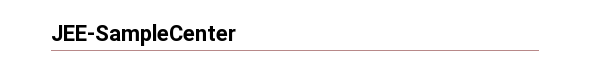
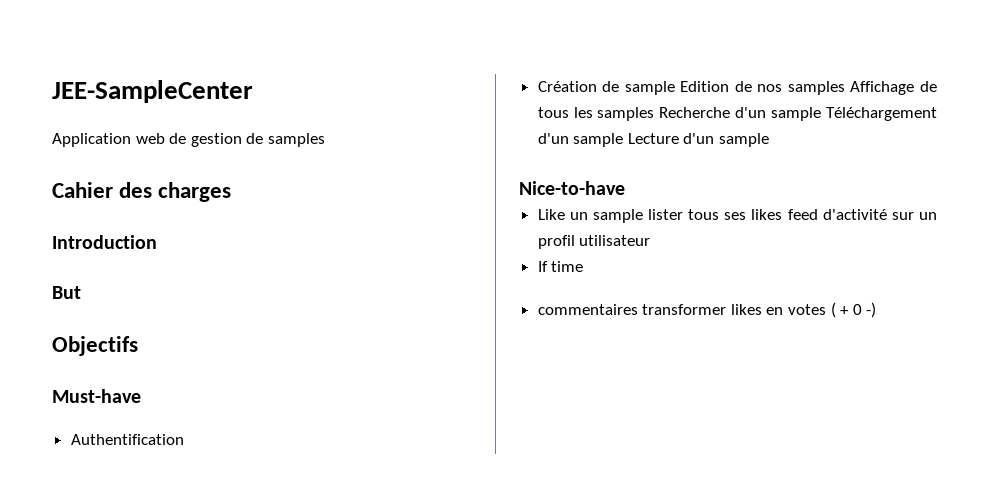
(236, 35) none -> [52,133,325,147] [52,182,232,202] [52,235,157,249] [52,286,81,299] [52,336,138,356] [52,389,141,403] [70,434,184,445] [537,81,937,95] [537,107,937,121] [537,133,770,147] [519,181,625,195] [537,209,937,223] [537,235,651,249] [537,261,584,272] [537,302,877,318] // Application web de gestion de samples // Cahier des charges // Introduction // But // Objectifs // Must-have // Authentification // Création de sample Edition de nos samples Affichage de tous les samples Recherche d'un sample Téléchargement d'un sample Lecture d'un sample // Nice-to-have // Like un sample lister tous ses likes feed d'activité sur un profil utilisateur // If time // commentaires transformer likes en votes ( + 0 -)

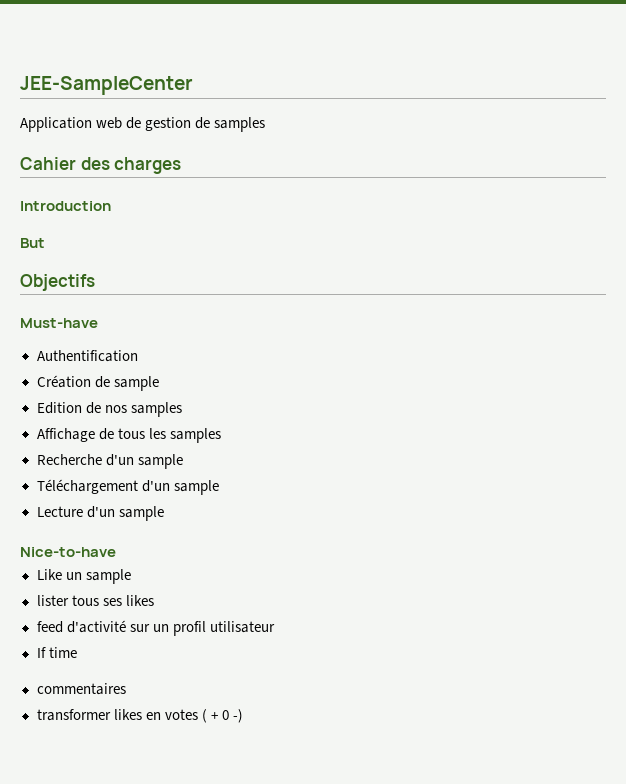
(675, 88) none -> (159, 383) //
(845, 88) none -> (182, 409) //
(655, 114) none -> (221, 435) //
(822, 114) none -> (183, 461) //
(624, 140) none -> (219, 487) //
(643, 216) none -> (131, 576) //
(783, 214) none -> (154, 600) //
(638, 309) none -> (126, 689) //

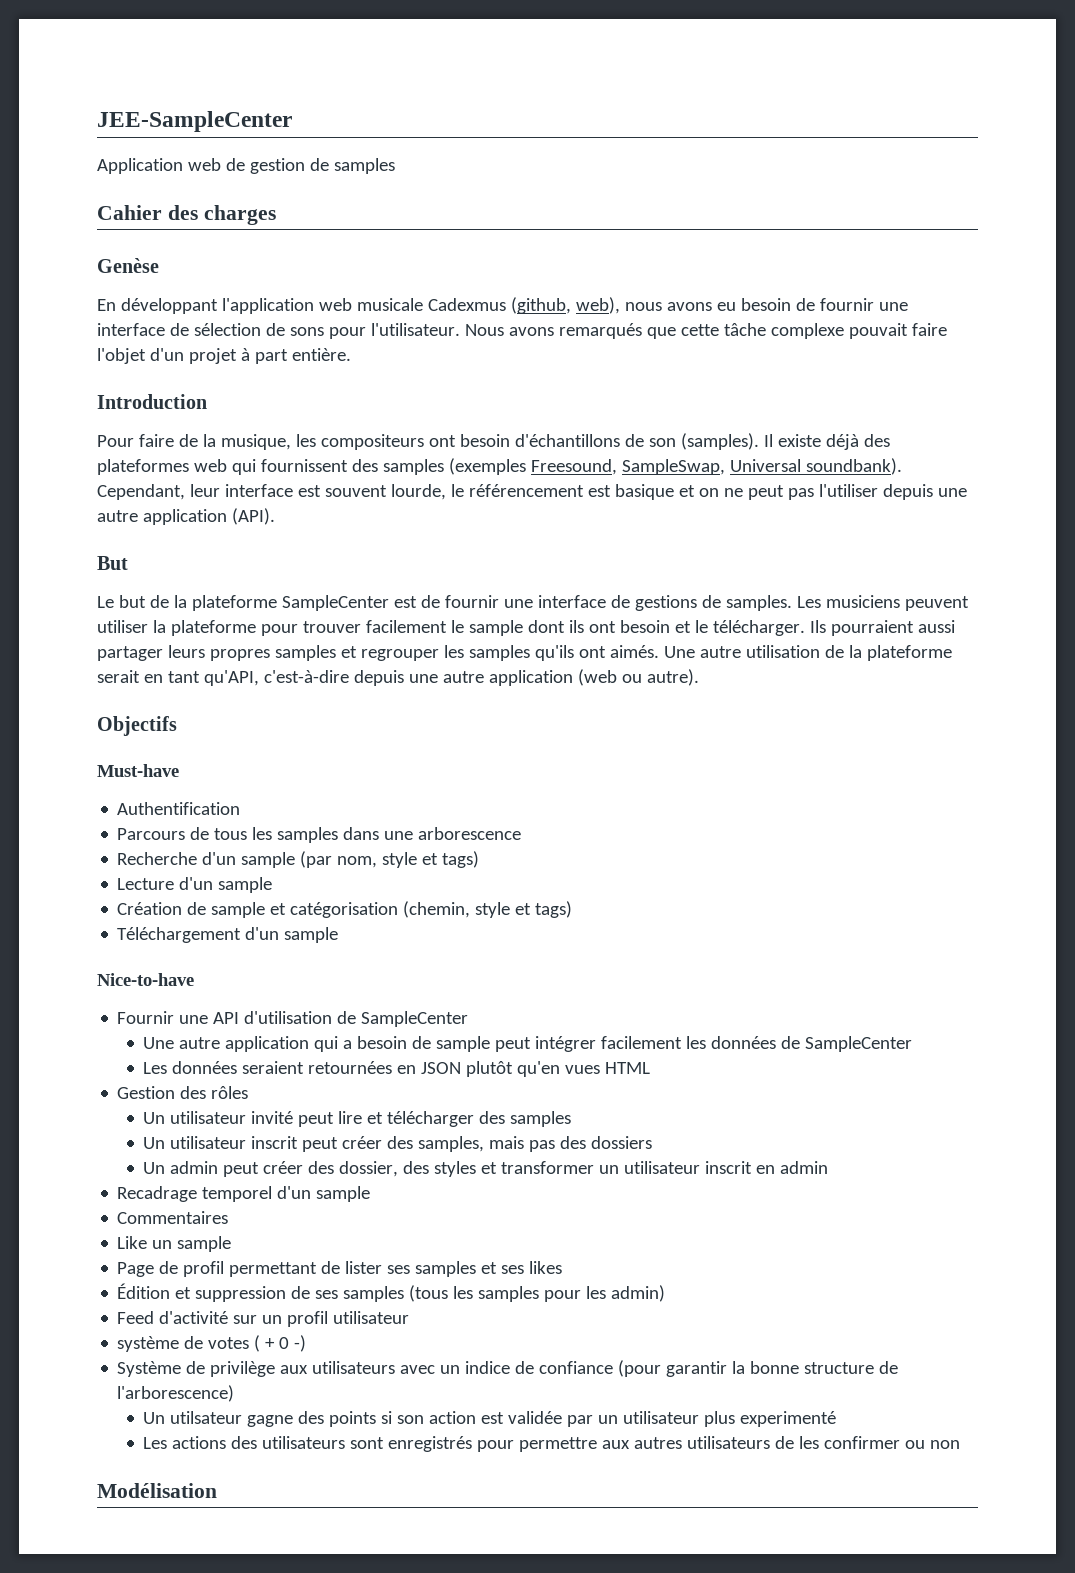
[20,201,111,211] [20,238,45,248] [20,274,95,291] [20,318,98,328] [36,350,138,362] [36,375,159,391] [36,402,182,417] [36,428,95,442] Introduction // But // Objectifs // Must-have // Authentification // Création de sample // Edition de nos samples // Affichage -> [97,258,159,273] [97,297,908,314] [97,323,947,339] [97,348,351,364] [97,394,207,409] [97,433,890,450] [97,458,902,475] [97,484,967,500] [97,508,275,525] [97,556,128,570] [97,595,969,611] [97,620,955,636] [97,645,952,661] [97,669,699,686] [97,716,177,736] [97,764,179,777] [117,802,241,815] [117,828,186,840] Genèse // En développant l'application web musicale Cadexmus (github, web), nous avons eu besoin de fournir une interface de sélection de sons pour l'utilisateur. Nous avons remarqués que cette tâche complexe pouvait faire l'objet d'un projet à part entière. // Introduction // Pour faire de la musique, les compositeurs ont besoin d'échantillons de son (samples). Il existe déjà des plateformes web qui fournissent des samples (exemples Freesound, SampleSwap, Universal soundbank). Cependant, leur interface est souvent lourde, le référencement est basique et on ne peut pas l'utiliser depuis une autre application (API). // But // Le but de la plateforme SampleCenter est de fournir une interface de gestions de samples. Les musiciens peuvent utiliser la plateforme pour trouver facilement le sample dont ils ont besoin et le télécharger. Ils pourraient aussi partager leurs propres samples et regrouper les samples qu'ils ont aimés. Une autre utilisation de la plateforme serait en tant qu'API, c'est-à-dire depuis une autre application (web ou autre). // Objectifs // Must-have // Authentification // Parcours
(221, 435) none -> [343,827,522,840] dans une arborescence
[36,479,219,495] [36,506,164,521] [20,547,116,557] // Téléchargement d'un sample // Lecture d'un sample // Nice-to-have -> [300,851,480,868] [117,877,273,893] [117,901,573,918] [117,927,339,943] [97,973,194,986] [117,1011,469,1027] [143,1036,913,1052] [143,1061,651,1077] [117,1086,249,1099] [143,1111,572,1127] [143,1136,653,1152] [143,1161,829,1177] [117,1186,371,1202] [117,1211,229,1224] (par nom, style et tags) // Lecture d'un sample // Création de sample et catégorisation (chemin, style et tags) // Téléchargement d'un sample // Nice-to-have // Fournir une API d'utilisation de SampleCenter // Une autre application qui a besoin de sample peut intégrer facilement les données de SampleCenter // Les données seraient retournées en JSON plutôt qu'en vues HTML // Gestion des rôles // Un utilisateur invité peut lire et télécharger des samples // Un utilisateur inscrit peut créer des samples, mais pas des dossiers // Un admin peut créer des dossier, des styles et transformer un utilisateur inscrit en admin // Recadrage temporel d'un sample // Commentaires
[36,595,154,606] [36,621,63,633] lister tous ses likes // feed -> [117,1261,563,1277] [117,1283,666,1302] [117,1311,155,1324] Page de profil permettant de lister ses samples et ses likes // Édition et suppression de ses samples (tous les samples pour les admin) // Feed
[36,647,77,658] [36,683,126,695] [36,709,161,721] If time // commentaires // transformer likes en -> [117,1336,204,1352] système de
(243, 716) none -> [117,1360,899,1377] [117,1385,235,1402] [143,1411,837,1427] [143,1436,961,1452] [97,1483,217,1498] // Système de privilège aux utilisateurs avec un indice de confiance (pour garantir la bonne structure de l'arborescence) // Un utilsateur gagne des points si son action est validée par un utilisateur plus experimenté // Les actions des utilisateurs sont enregistrés pour permettre aux autres utilisateurs de les confirmer ou non // Modélisation

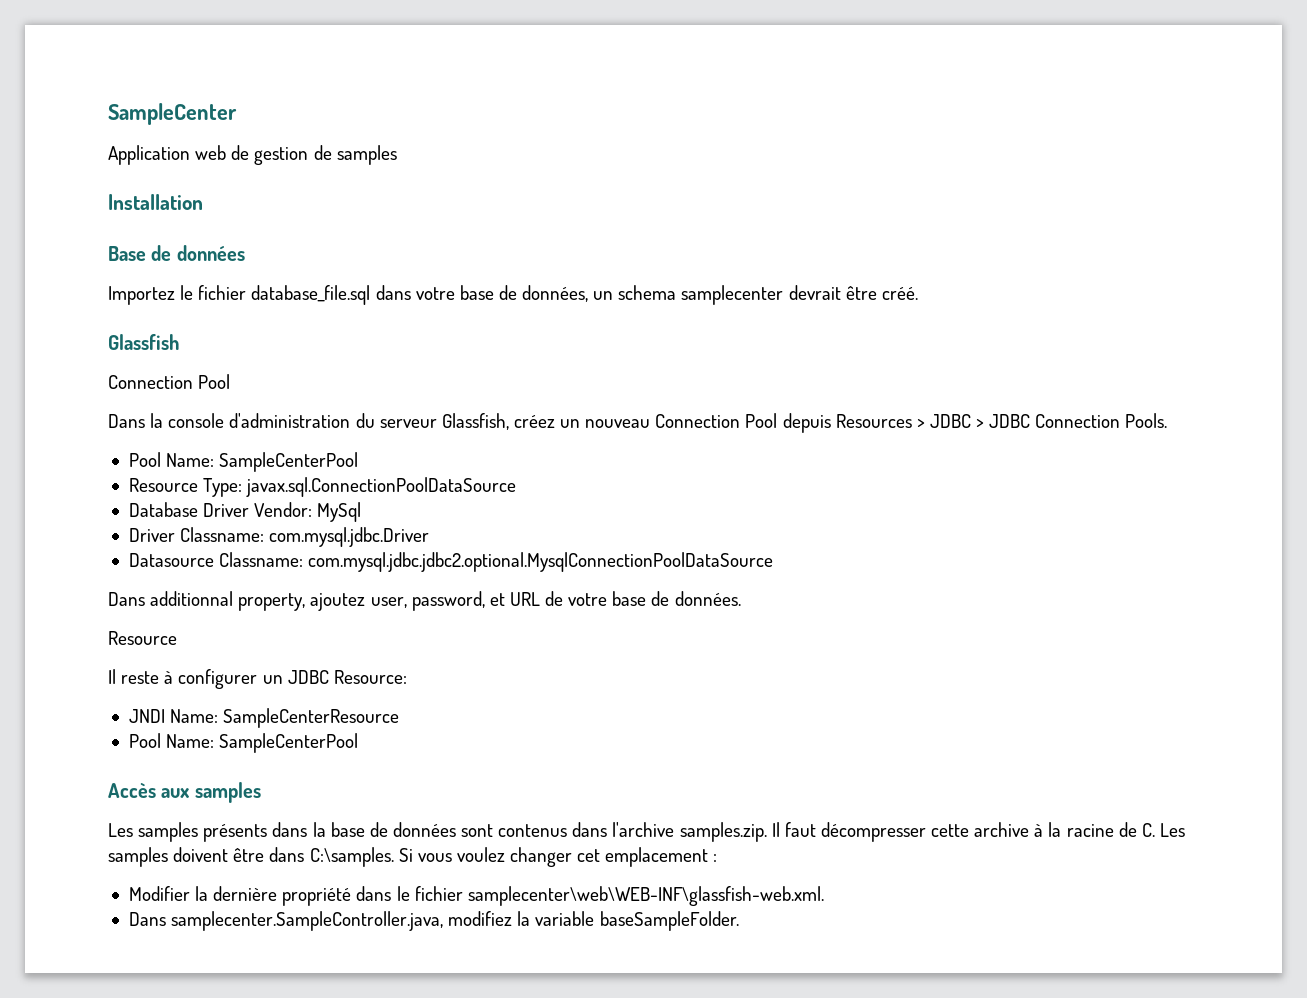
[97,111,292,132] JEE-SampleCenter -> [108,103,237,125] SampleCenter
[97,205,276,225] [97,258,159,273] [97,297,908,314] [97,323,947,339] [97,348,351,364] [97,394,207,409] [97,433,890,450] [97,458,902,475] [97,484,967,500] [97,508,275,525] [97,556,128,570] [97,595,969,611] [97,620,955,636] [97,645,952,661] [97,669,699,686] [97,716,177,736] [97,764,179,777] [117,802,241,815] [117,827,522,843] [117,851,480,868] [117,877,273,893] [117,901,573,918] [117,927,339,943] [97,973,194,986] [117,1011,469,1027] [143,1036,913,1052] [143,1061,651,1077] [117,1086,249,1099] [143,1111,572,1127] [143,1136,653,1152] [143,1161,829,1177] [117,1186,371,1202] [117,1211,229,1224] [117,1236,232,1252] [117,1261,563,1277] [117,1283,666,1302] [117,1311,410,1327] [117,1335,307,1352] [117,1360,899,1377] [117,1385,235,1402] [143,1411,837,1427] [143,1436,961,1452] [97,1483,217,1498] Cahier des charges // Genèse // En développant l'application web musicale Cadexmus (github, web), nous avons eu besoin de fournir une interface de sélection de sons pour l'utilisateur. Nous avons remarqués que cette tâche complexe pouvait faire l'objet d'un projet à part entière. // Introduction // Pour faire de la musique, les compositeurs ont besoin d'échantillons de son (samples). Il existe déjà des plateformes web qui fournissent des samples (exemples Freesound, SampleSwap, Universal soundbank). Cependant, leur interface est souvent lourde, le référencement est basique et on ne peut pas l'utiliser depuis une autre application (API). // But // Le but de la plateforme SampleCenter est de fournir une interface de gestions de samples. Les musiciens peuvent utiliser la plateforme pour trouver facilement le sample dont ils ont besoin et le télécharger. Ils pourraient aussi partager leurs propres samples et regrouper les samples qu'ils ont aimés. Une autre utilisation de la plateforme serait en tant qu'API, c'est-à-dire depuis une autre application (web ou autre). // Objectifs // Must-have // Authentification // Parcours de tous les samples dans une arborescence // Recherche d'un sample (par nom, style et tags) // Lecture d'un sample // Création de sample et catégorisation (chemin, style et tags) // Téléchargement d'un sample // Nice-to-have // Fournir une API d'utilisation de SampleCenter // Une autre application qui a besoin de sample peut intégrer facilement les données de SampleCenter // Les données seraient retournées en JSON plutôt qu'en vues HTML // Gestion des rôles // Un utilisateur invité peut lire et télécharger des samples // Un utilisateur inscrit peut créer des samples, mais pas des dossiers // Un admin peut créer des dossier, des styles et transformer un utilisateur inscrit en admin // Recadrage temporel d'un sample // Commentaires // Like un sample // Page de profil permettant de lister ses samples et ses likes // Édition et suppression de ses samples (tous les samples pour les admin) // Feed d'activité sur un profil utilisateur // système de votes ( + 0 -) // Système de privilège aux utilisateurs avec un indice de confiance (pour garantir la bonne structure de l'arborescence) // Un utilsateur gagne des points si son action est validée par un utilisateur plus experimenté // Les actions des utilisateurs sont enregistrés pour permettre aux autres utilisateurs de les confirmer ou non // Modélisation -> [108,194,203,210] [108,245,245,261] [108,285,918,305] [108,334,179,350] [108,374,231,389] [108,413,1168,433] [128,452,359,472] [128,477,517,497] [128,502,362,522] [128,527,430,547] [128,552,774,572] [108,591,741,611] [108,631,177,645] [108,669,407,689] [128,708,400,728] [128,733,359,753] [108,782,261,803] [108,822,1185,842] [108,847,718,867] [128,886,824,906] [128,911,740,931] Installation // Base de données // Importez le fichier database_file.sql dans votre base de données, un schema samplecenter devrait être créé. // Glassfish // Connection Pool // Dans la console d'administration du serveur Glassfish, créez un nouveau Connection Pool depuis Resources > JDBC > JDBC Connection Pools. // Pool Name: SampleCenterPool // Resource Type: javax.sql.ConnectionPoolDataSource // Database Driver Vendor: MySql // Driver Classname: com.mysql.jdbc.Driver // Datasource Classname: com.mysql.jdbc.jdbc2.optional.MysqlConnectionPoolDataSource // Dans additionnal property, ajoutez user, password, et URL de votre base de données. // Resource // Il reste à configurer un JDBC Resource: // JNDI Name: SampleCenterResource // Pool Name: SampleCenterPool // Accès aux samples // Les samples présents dans la base de données sont contenus dans l'archive samples.zip. Il faut décompresser cette archive à la racine de C. Les samples doivent être dans C:\samples. Si vous voulez changer cet emplacement : // Modifier la dernière propriété dans le fichier samplecenter\web\WEB-INF\glassfish-web.xml. // Dans samplecenter.SampleController.java, modifiez la variable baseSampleFolder.

